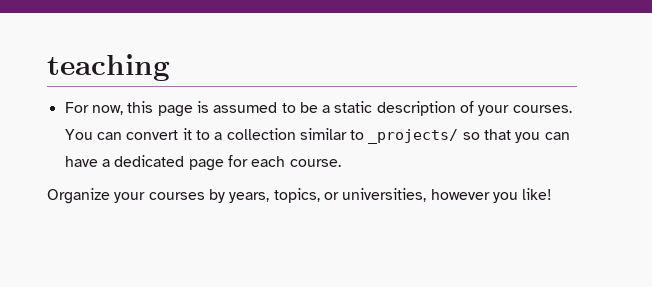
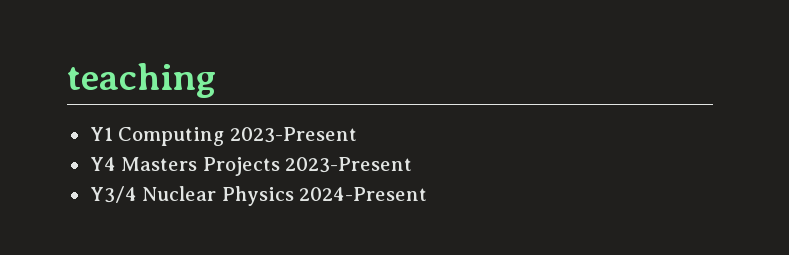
[64,101,572,117] [64,128,570,144] [64,155,341,171] [47,188,553,204] For now, this page is assumed to be a static description of your courses. You can convert it to a collection similar to _projects/ so that you can have a dedicated page for each course. // Organize your courses by years, topics, or universities, however you like! -> [89,127,357,146] [89,157,413,176] [89,186,428,206] Y1 Computing 2023-Present // Y4 Masters Projects 2023-Present // Y3/4 Nuclear Physics 2024-Present

